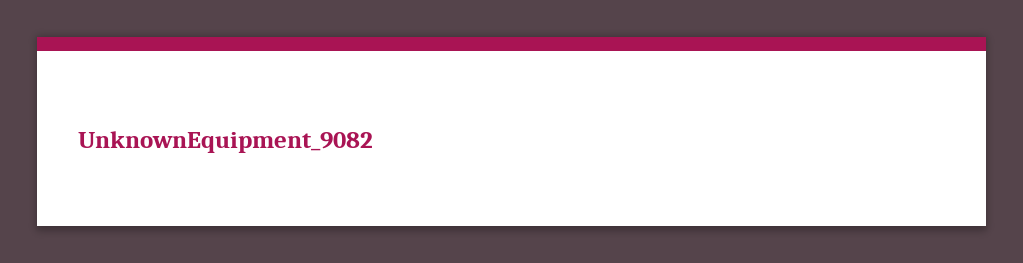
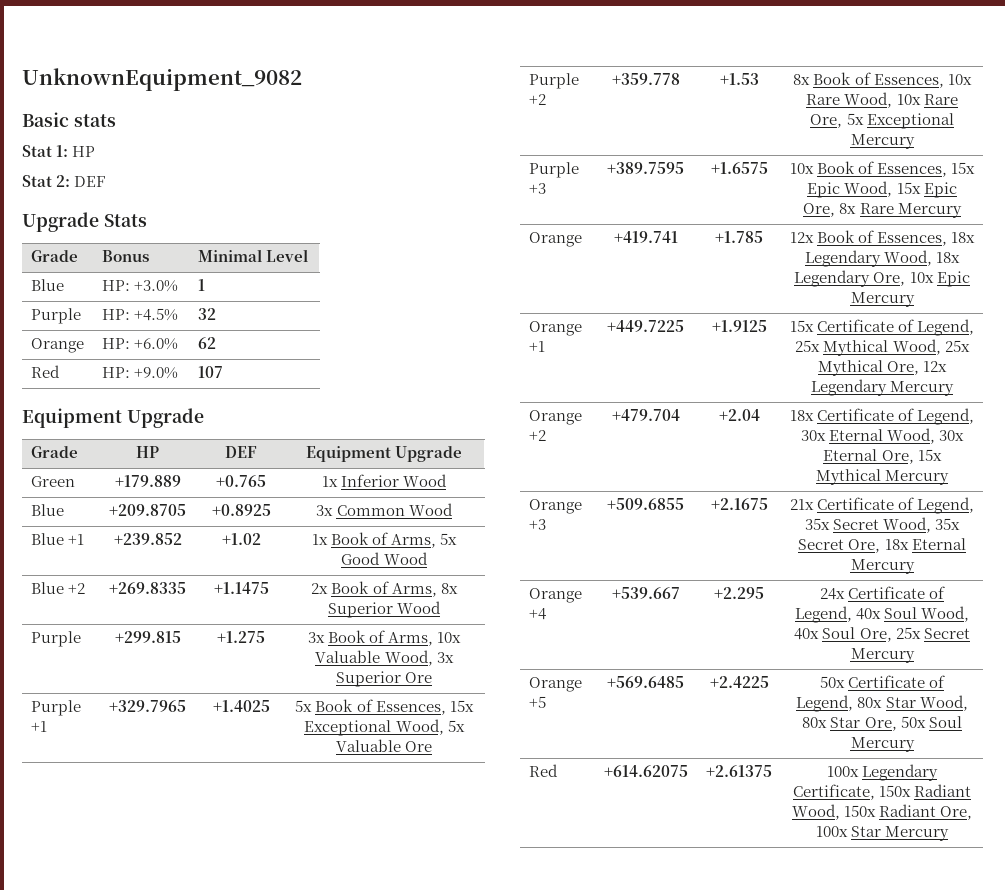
(373, 142) none -> [22,112,116,127] [22,145,96,157] [22,175,106,187] [22,212,147,232] [30,250,78,262] [101,250,149,262] [197,249,308,262] [30,279,64,291] [101,280,178,292] [197,279,205,291] [30,308,81,324] [101,308,178,321] [197,308,216,320] [30,338,84,353] [101,338,178,350] [197,337,216,349] [30,365,60,378] [101,367,178,379] [197,366,223,378] [22,408,204,428] [30,446,78,458] [136,446,159,458] [225,446,257,458] [305,446,463,462] [30,476,75,487] [114,475,181,487] [216,475,266,487] [321,474,448,487] [30,504,64,516] [109,504,186,516] [211,504,271,516] [316,503,453,516] [30,533,84,545] [113,533,182,545] [221,533,261,545] [311,532,458,548] [341,552,428,565] [30,582,85,594] [109,582,186,594] [213,582,269,594] [311,581,458,597] [327,601,442,618] [30,631,81,647] [114,631,181,643] [217,631,265,643] [307,630,462,646] [315,650,454,666] [335,671,433,687] [30,700,81,716] [30,721,47,732] [109,700,186,712] [212,700,270,712] [295,699,474,715] [304,719,465,736] [335,739,433,752] [528,73,579,89] [528,94,546,105] [611,73,680,85] [719,73,759,85] [793,72,972,88] [806,92,958,108] [810,113,954,129] [850,134,915,149] [528,162,579,178] [528,183,546,194] [607,162,684,174] [710,162,768,174] [789,161,976,177] [807,181,957,198] [803,203,962,218] [528,232,582,247] [613,231,678,243] [715,231,763,243] [789,230,976,246] [804,250,961,267] [794,270,970,287] [850,292,915,307] [528,321,582,336] [528,341,545,352] [607,320,684,332] [711,320,767,332] [789,319,975,336] [795,339,970,356] [817,360,948,376] [810,379,955,396] [528,410,582,425] [528,430,546,441] [611,409,680,421] [718,409,760,421] [789,408,975,425] [800,428,965,444] [823,449,942,464] [815,469,950,485] [528,499,582,514] [528,519,546,530] [607,498,684,510] [710,498,768,510] [789,497,975,514] [804,517,961,533] [798,538,966,553] [850,559,915,574] [528,588,582,603] [528,608,546,620] [611,587,680,599] [714,587,764,599] [819,586,946,600] [794,606,970,623] [794,627,970,642] [850,648,915,663] [528,677,582,692] [528,696,546,708] [607,676,684,688] [709,676,769,688] [819,675,946,688] [796,695,968,712] [802,716,962,731] [850,737,915,752] [528,764,558,777] [603,765,688,777] [706,765,772,777] [826,764,939,781] [792,784,972,800] [791,804,973,820] [815,826,950,841] // Basic stats // Stat 1: HP // Stat 2: DEF // Upgrade Stats // Grade | Bonus | Minimal Level // Blue | HP: +3.0% | 1 // Purple | HP: +4.5% | 32 // Orange | HP: +6.0% | 62 // Red | HP: +9.0% | 107 // Equipment Upgrade // Grade | HP | DEF | Equipment Upgrade // Green | +179.889 | +0.765 | 1x Inferior Wood // Blue | +209.8705 | +0.8925 | 3x Common Wood // Blue +1 | +239.852 | +1.02 | 1x Book of Arms, 5x Good Wood // Blue +2 | +269.8335 | +1.1475 | 2x Book of Arms, 8x Superior Wood // Purple | +299.815 | +1.275 | 3x Book of Arms, 10x Valuable Wood, 3x Superior Ore // Purple +1 | +329.7965 | +1.4025 | 5x Book of Essences, 15x Exceptional Wood, 5x Valuable Ore // Purple +2 | +359.778 | +1.53 | 8x Book of Essences, 10x Rare Wood, 10x Rare Ore, 5x Exceptional Mercury // Purple +3 | +389.7595 | +1.6575 | 10x Book of Essences, 15x Epic Wood, 15x Epic Ore, 8x Rare Mercury // Orange | +419.741 | +1.785 | 12x Book of Essences, 18x Legendary Wood, 18x Legendary Ore, 10x Epic Mercury // Orange +1 | +449.7225 | +1.9125 | 15x Certificate of Legend, 25x Mythical Wood, 25x Mythical Ore, 12x Legendary Mercury // Orange +2 | +479.704 | +2.04 | 18x Certificate of Legend, 30x Eternal Wood, 30x Eternal Ore, 15x Mythical Mercury // Orange +3 | +509.6855 | +2.1675 | 21x Certificate of Legend, 35x Secret Wood, 35x Secret Ore, 18x Eternal Mercury // Orange +4 | +539.667 | +2.295 | 24x Certificate of Legend, 40x Soul Wood, 40x Soul Ore, 25x Secret Mercury // Orange +5 | +569.6485 | +2.4225 | 50x Certificate of Legend, 80x Star Wood, 80x Star Ore, 50x Soul Mercury // Red | +614.62075 | +2.61375 | 100x Legendary Certificate, 150x Radiant Wood, 150x Radiant Ore, 100x Star Mercury

